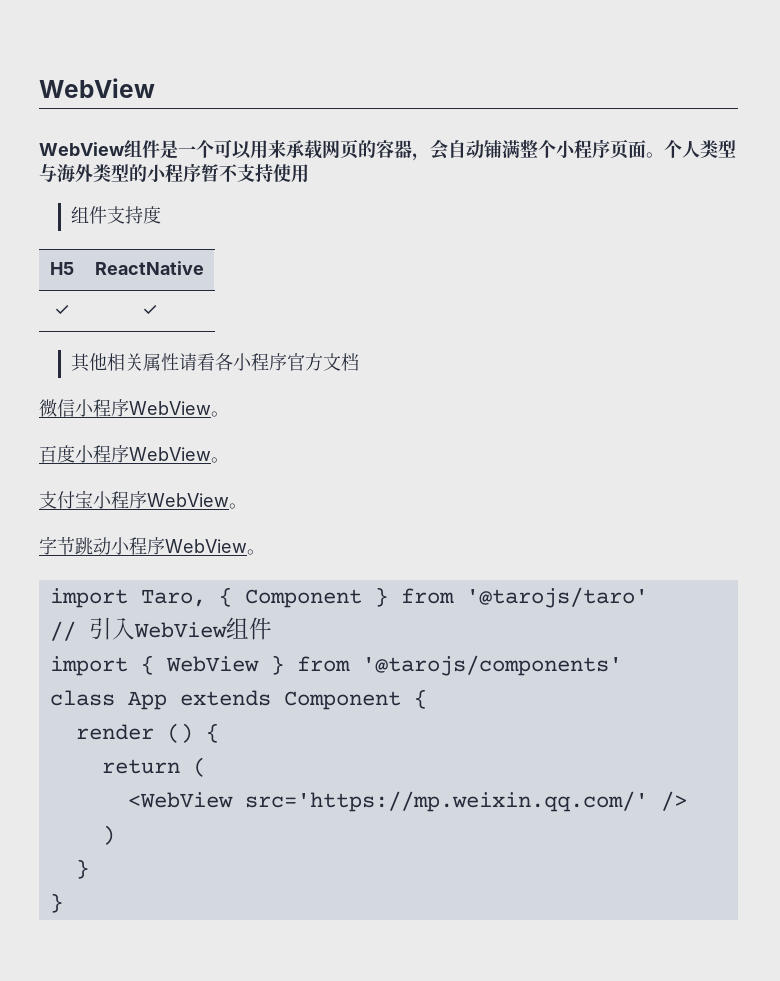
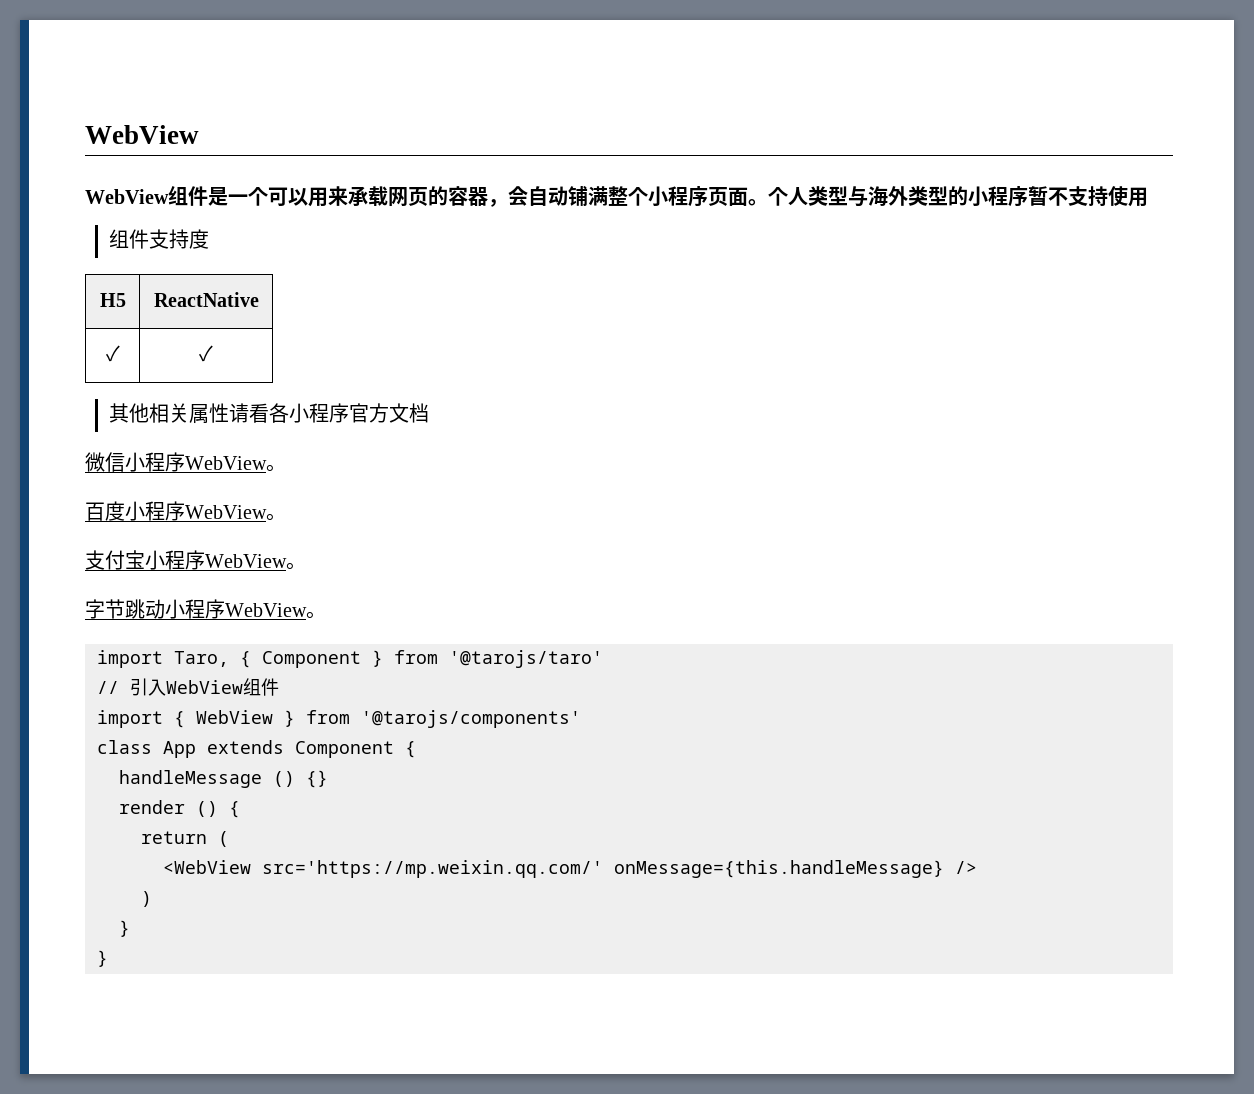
(427, 699) none -> [119,770,328,788] // handleMessage () {}
(648, 801) none -> [614,860,944,878] onMessage={this.handleMessage}

